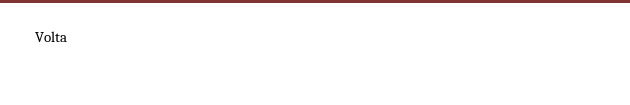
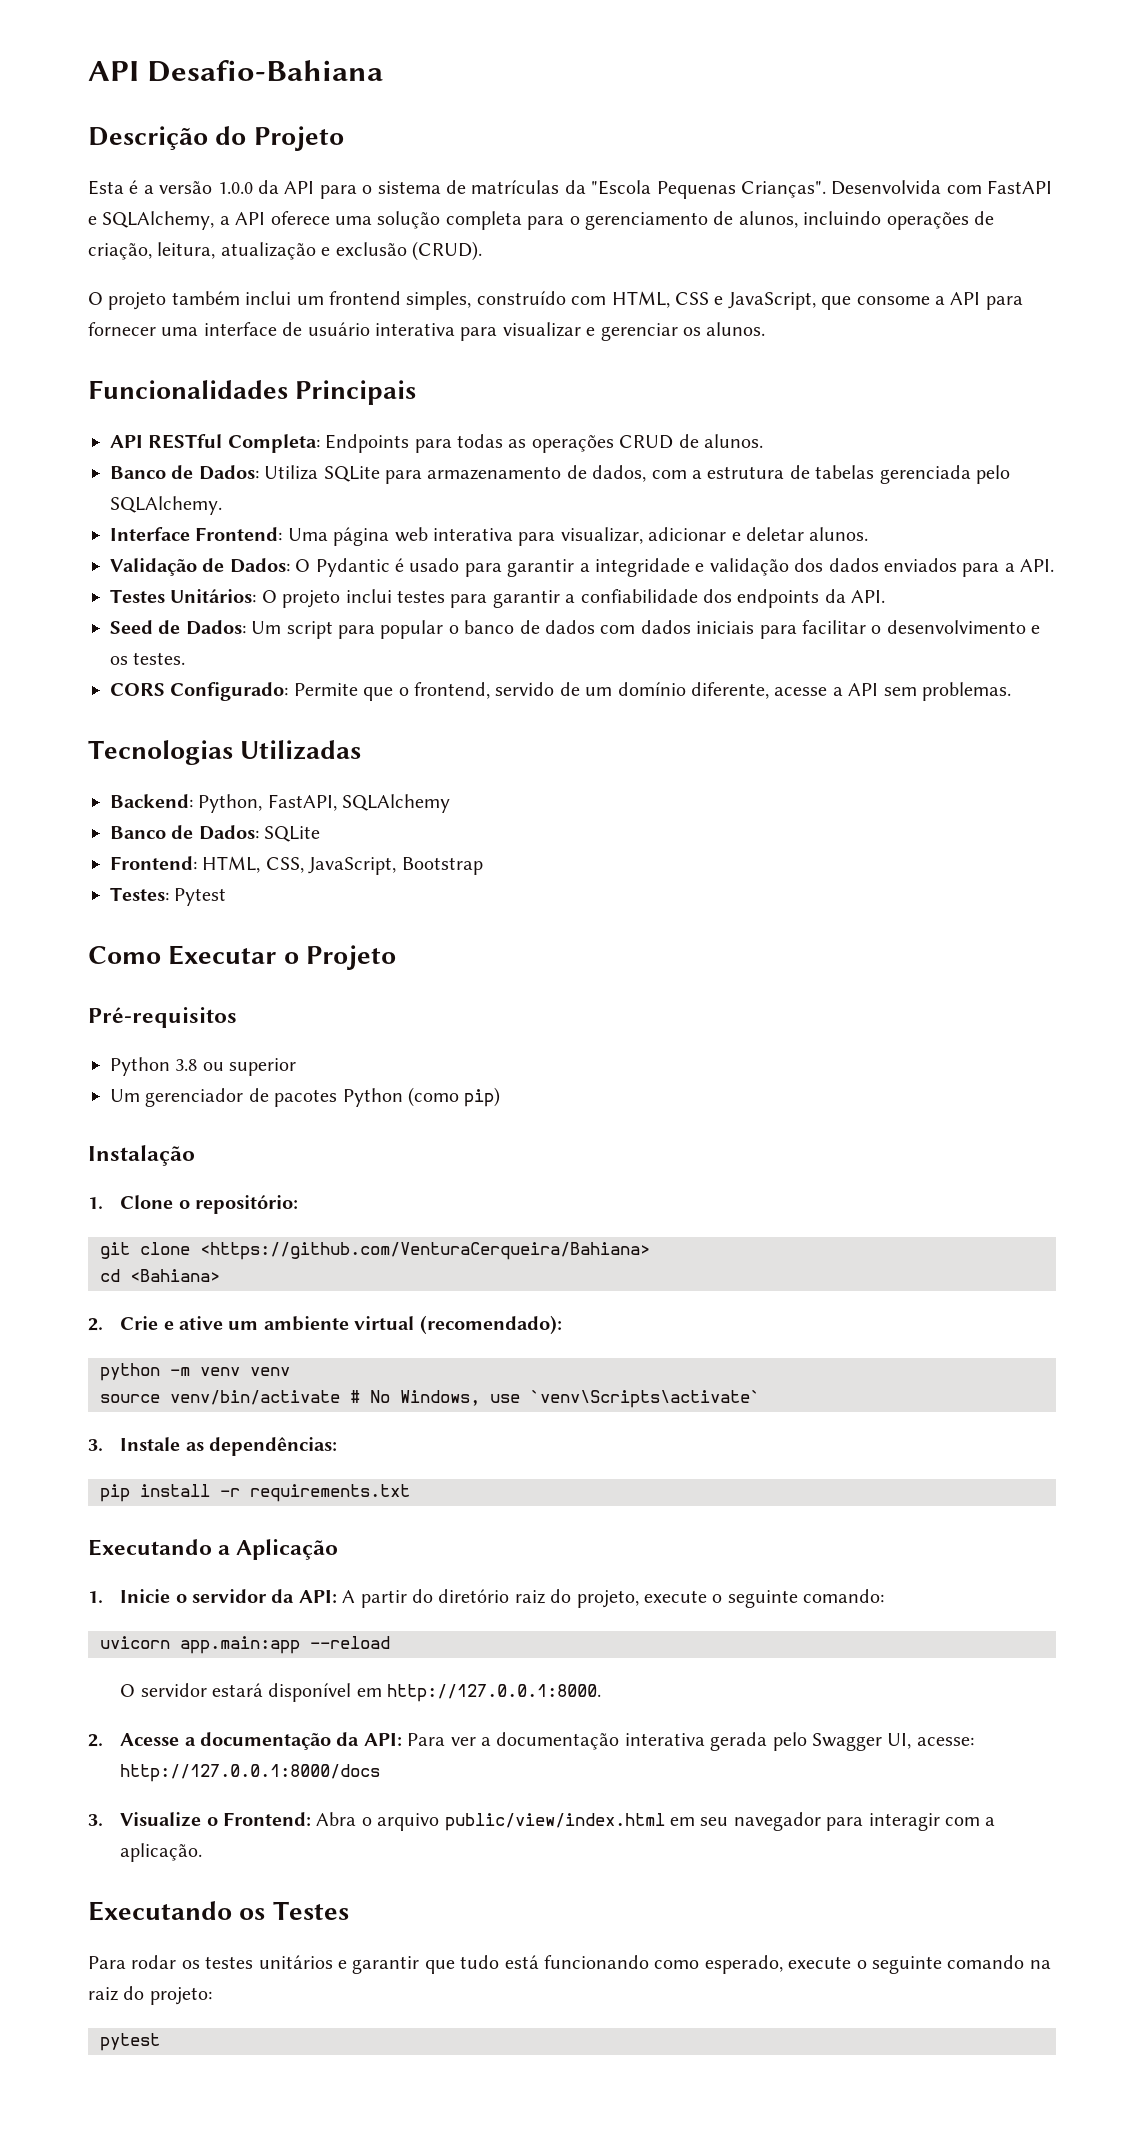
[35,31,67,42] Volta -> [88,60,384,82] [88,126,344,151] [88,180,1053,199] [88,211,994,230] [88,241,482,261] [88,291,1023,310] [88,322,766,341] [88,380,417,405] [110,434,763,453] [110,465,1010,484] [110,496,222,515] [110,527,869,546] [110,558,1055,577] [110,589,886,608] [110,620,1041,639] [110,652,186,665] [110,682,1011,701] [88,740,362,765] [110,794,451,813] [110,825,321,842] [110,856,483,875] [110,887,227,906] [88,945,396,970] [88,1007,237,1028] [110,1057,297,1076] [110,1087,501,1107] [88,1145,195,1166] [88,1195,298,1214] [100,1242,650,1260] [100,1269,220,1282] [88,1315,562,1335] [100,1363,290,1381] [100,1390,760,1408] [88,1437,337,1456] [100,1484,410,1502] [88,1539,339,1560] [88,1589,885,1608] [100,1636,390,1654] [120,1683,602,1702] [88,1732,974,1751] [120,1764,381,1782] [88,1812,996,1831] [120,1843,203,1862] [88,1901,349,1921] [88,1955,1051,1974] [88,1986,212,2005] [100,2033,160,2051] API Desafio-Bahiana // Descrição do Projeto // Esta é a versão 1.0.0 da API para o sistema de matrículas da "Escola Pequenas Crianças". Desenvolvida com FastAPI e SQLAlchemy, a API oferece uma solução completa para o gerenciamento de alunos, incluindo operações de criação, leitura, atualização e exclusão (CRUD). // O projeto também inclui um frontend simples, construído com HTML, CSS e JavaScript, que consome a API para fornecer uma interface de usuário interativa para visualizar e gerenciar os alunos. // Funcionalidades Principais // API RESTful Completa: Endpoints para todas as operações CRUD de alunos. // Banco de Dados: Utiliza SQLite para armazenamento de dados, com a estrutura de tabelas gerenciada pelo SQLAlchemy. // Interface Frontend: Uma página web interativa para visualizar, adicionar e deletar alunos. // Validação de Dados: O Pydantic é usado para garantir a integridade e validação dos dados enviados para a API. // Testes Unitários: O projeto inclui testes para garantir a confiabilidade dos endpoints da API. // Seed de Dados: Um script para popular o banco de dados com dados iniciais para facilitar o desenvolvimento e os testes. // CORS Configurado: Permite que o frontend, servido de um domínio diferente, acesse a API sem problemas. // Tecnologias Utilizadas // Backend: Python, FastAPI, SQLAlchemy // Banco de Dados: SQLite // Frontend: HTML, CSS, JavaScript, Bootstrap // Testes: Pytest // Como Executar o Projeto // Pré-requisitos // Python 3.8 ou superior // Um gerenciador de pacotes Python (como pip) // Instalação // 1. Clone o repositório: // git clone <https://github.com/VenturaCerqueira/Bahiana> // cd <Bahiana> // 2. Crie e ative um ambiente virtual (recomendado): // python -m venv venv // source venv/bin/activate # No Windows, use `venv\Scripts\activate` // 3. Instale as dependências: // pip install -r requirements.txt // Executando a Aplicação // 1. Inicie o servidor da API: A partir do diretório raiz do projeto, execute o seguinte comando: // uvicorn app.main:app --reload // O servidor estará disponível em http://127.0.0.1:8000. // 2. Acesse a documentação da API: Para ver a documentação interativa gerada pelo Swagger UI, acesse: http://127.0.0.1:8000/docs // 3. Visualize o Frontend: Abra o arquivo public/view/index.html em seu navegador para interagir com a aplicação. // Executando os Testes // Para rodar os testes unitários e garantir que tudo está funcionando como esperado, execute o seguinte comando na raiz do projeto: // pytest

